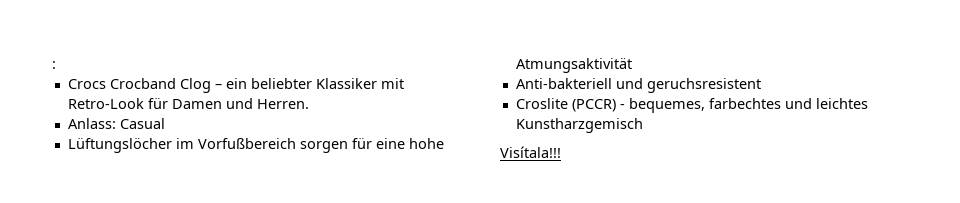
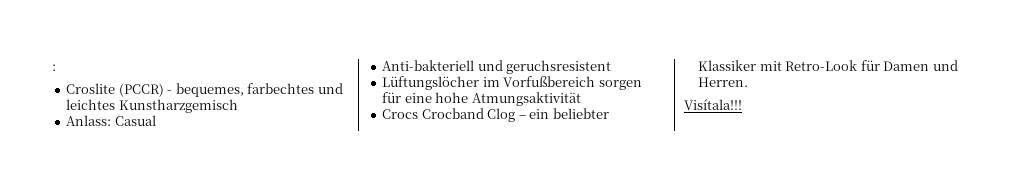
(56, 65) none -> [66,83,343,97] [66,99,238,113] [66,115,156,126] [382,60,612,74] [382,76,642,90] [382,92,581,106] // Croslite (PCCR) - bequemes, farbechtes und leichtes Kunstharzgemisch // Anlass: Casual // Anti-bakteriell und geruchsresistent // Lüftungslöcher im Vorfußbereich sorgen für eine hohe Atmungsaktivität
[67,118,165,129] [67,138,444,153] [515,58,632,73] [515,78,761,93] [515,98,868,113] [515,118,643,133] // Anlass: Casual // Lüftungslöcher im Vorfußbereich sorgen für eine hohe Atmungsaktivität // Anti-bakteriell und geruchsresistent // Croslite (PCCR) - bequemes, farbechtes und leichtes Kunstharzgemisch -> (749, 82) none

